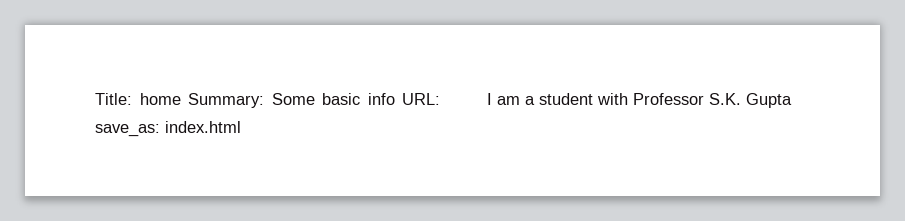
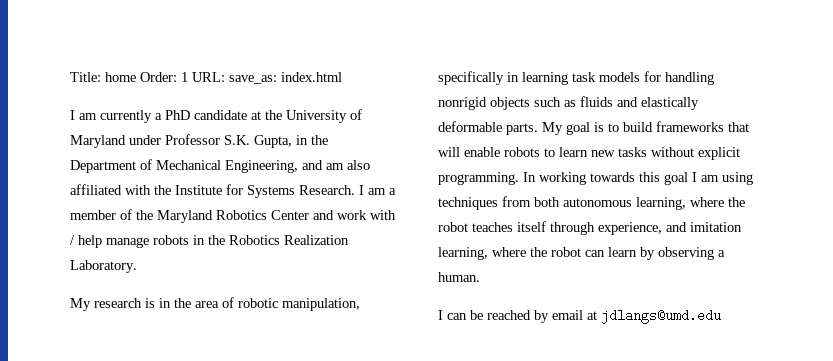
[188,93,395,108] Summary: Some basic info -> [140,72,188,82] Order: 1
[525,93,792,108] a student with Professor S.K. Gupta -> [100,109,362,123] [70,134,328,148] [70,159,370,173] [70,184,396,198] [70,209,396,223] [70,235,349,248] [70,260,137,273] [70,297,360,311] [438,71,714,85] [438,96,699,110] [438,121,749,135] [438,147,740,160] [438,172,753,185] [438,196,745,210] [438,221,742,235] [438,247,725,260] [438,272,480,282] [438,309,721,324] currently a PhD candidate at the University of Maryland under Professor S.K. Gupta, in the Department of Mechanical Engineering, and am also affiliated with the Institute for Systems Research. I am a member of the Maryland Robotics Center and work with / help manage robots in the Robotics Realization Laboratory. // My research is in the area of robotic manipulation, specifically in learning task models for handling nonrigid objects such as fluids and elastically deformable parts. My goal is to build frameworks that will enable robots to learn new tasks without explicit programming. In working towards this goal I am using techniques from both autonomous learning, where the robot teaches itself through experience, and imitation learning, where the robot can learn by observing a human. // I can be reached by email at jdlangs@umd.edu

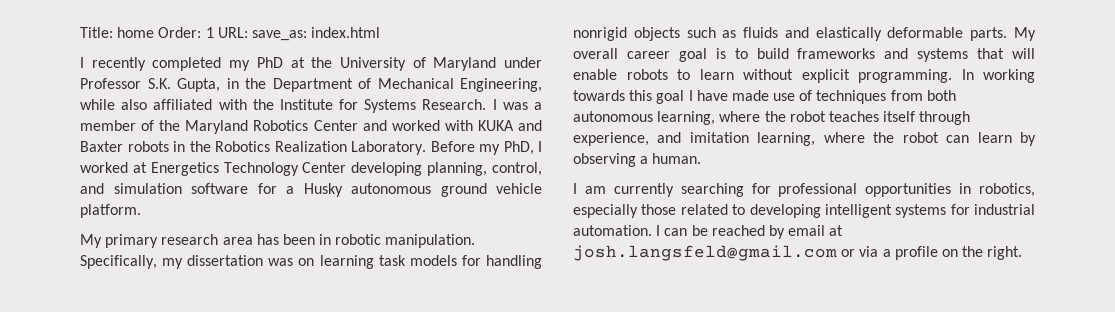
[79,110,247,123] am currently a PhD candidate -> [91,57,283,71] recently completed my PhD
[302,160,344,170] and am -> [80,99,115,110] while
[368,188,386,195] am -> [502,102,528,110] was
[337,210,396,220] [70,235,149,248] work with / help manage -> [391,120,543,131] [80,141,123,152] worked with KUKA and Baxter
[70,297,360,311] [438,71,519,85] // My research is in the area of robotic manipulation, specifically in -> [430,141,542,155] [80,162,542,176] [80,183,542,197] [80,204,141,218] [80,234,476,248] [80,255,315,269] Before my PhD, I worked at Energetics Technology Center developing planning, control, and simulation software for a Husky autonomous ground vehicle platform. // My primary research area has been in robotic manipulation. Specifically, my dissertation was on
(563, 128) none -> [573,48,670,59] overall career
(724, 126) none -> [884,48,969,62] and systems
[591,147,647,157] new tasks -> (734, 74) none
[701,172,753,185] am using -> [696,90,813,101] have made use of
(443, 315) none -> [584,183,1035,197] [573,204,1035,218] [573,225,661,236] am currently searching for professional opportunities in robotics, especially those related to developing intelligent systems for industrial automation. I
[601,309,721,324] jdlangs@umd.edu -> [573,245,1023,261] josh.langsfeld@gmail.com or via a profile on the right.

